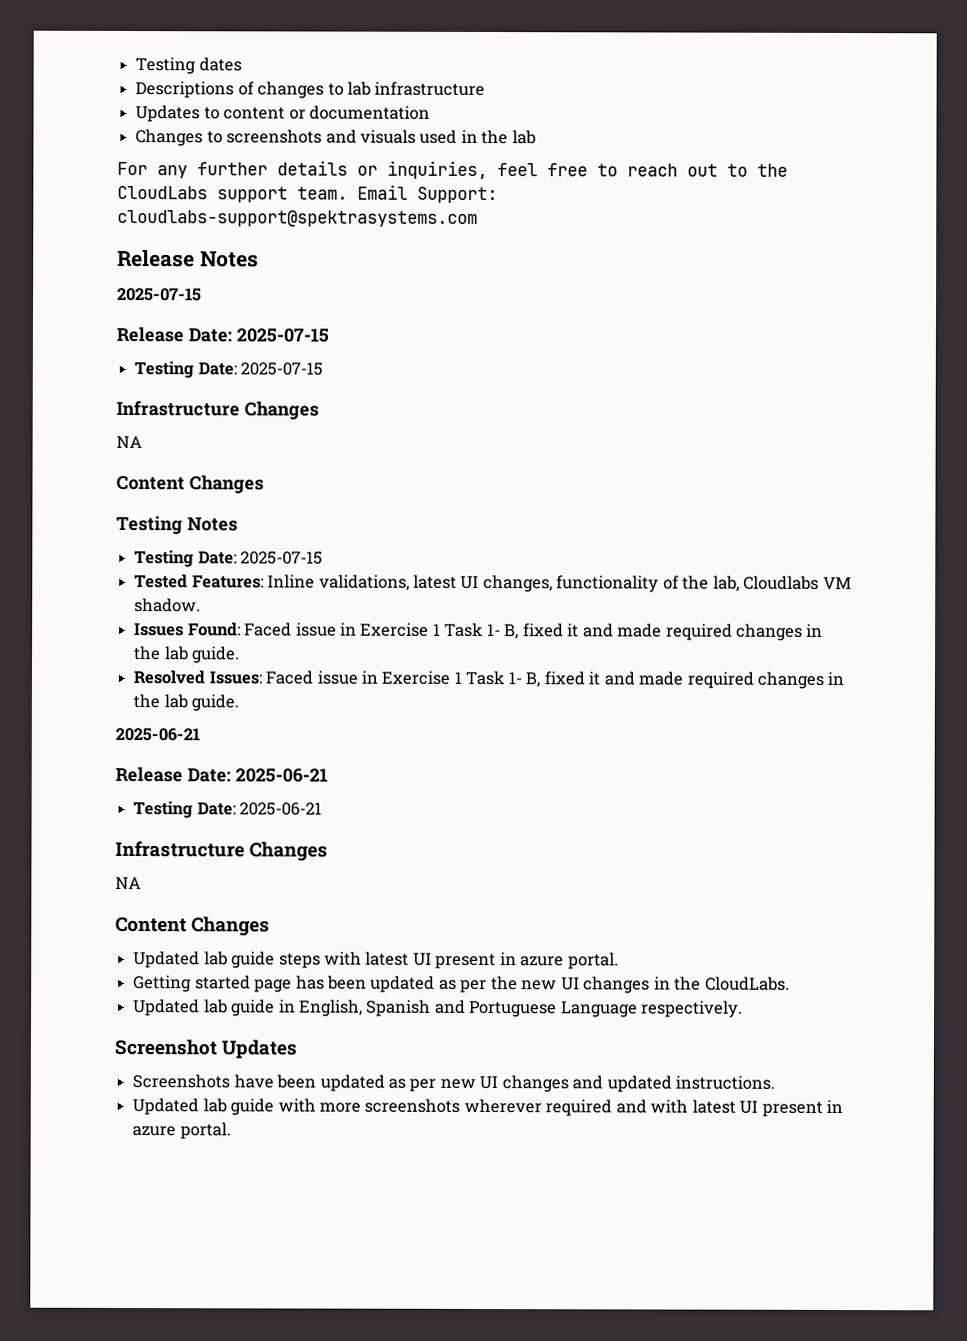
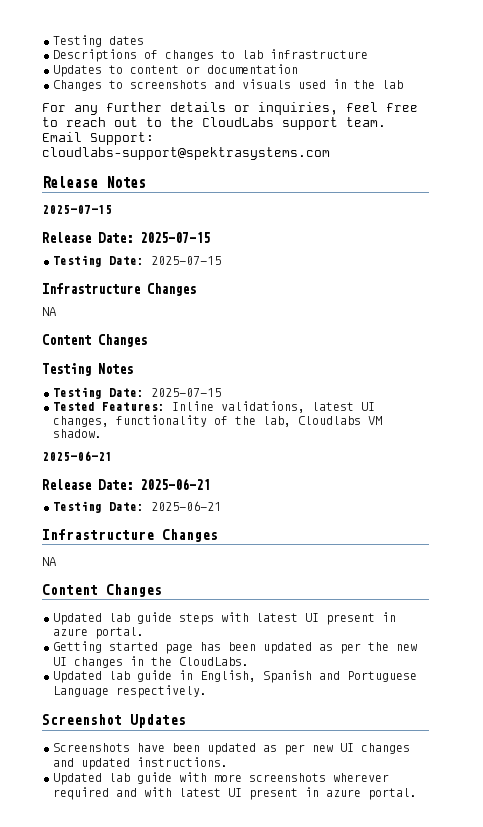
[134,622,824,641] [134,646,241,664] [133,670,845,689] [133,694,240,712] // Issues Found: Faced issue in Exercise 1 Task 1- B, fixed it and made required changes in the lab guide. // Resolved Issues: Faced issue in Exercise 1 Task 1- B, fixed it and made required changes in the lab guide. -> (102, 433) none

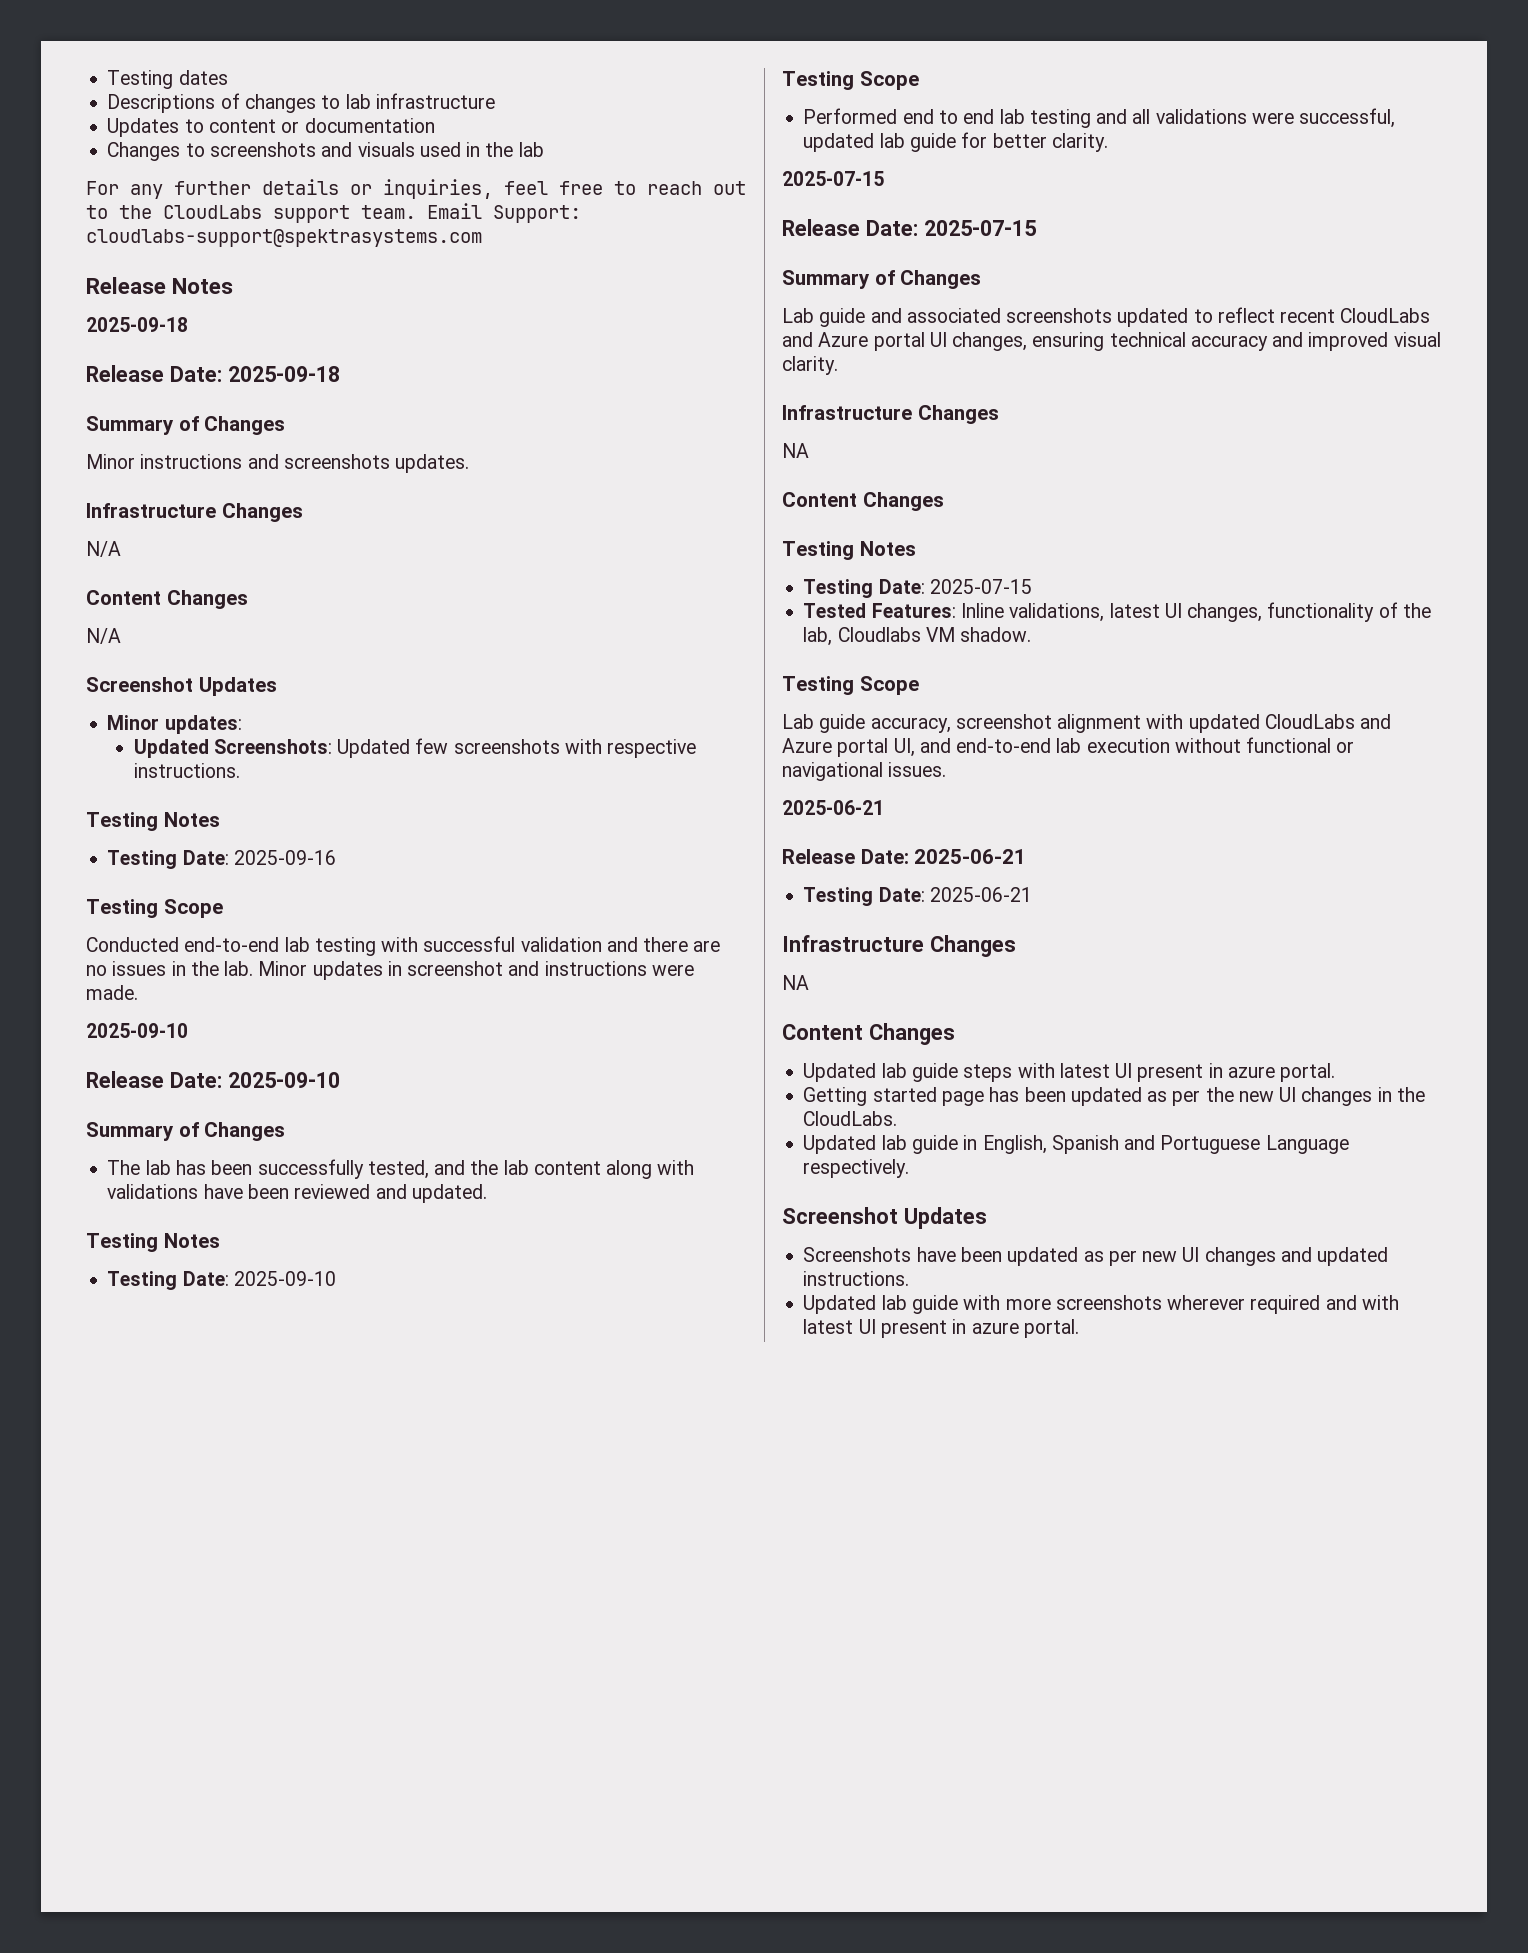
[42,205,112,214] [42,232,210,243] [53,255,221,267] 2025-07-15 // Release Date: 2025-07-15 // Testing Date: 2025-07-15 -> [86,317,188,332] [86,365,340,382] [86,416,286,435] [86,454,470,473] [86,503,303,522] [86,541,121,557] [86,590,248,609] [86,628,121,644] [86,677,277,696] [107,715,242,734] [133,738,697,758] [133,763,240,778] [86,812,220,831] [107,850,336,869] [86,899,223,918] [86,936,721,956] [86,961,694,980] [86,985,138,1000] [86,1023,188,1038] [86,1071,340,1088] [86,1122,286,1141] [107,1159,695,1179] [107,1184,487,1203] [86,1233,220,1252] [107,1271,336,1290] [782,71,919,90] [803,108,1396,128] [803,132,1108,152] [782,171,884,186] [782,219,1037,236] [782,270,982,289] [782,307,1431,327] [782,332,1441,351] [782,356,838,375] 2025-09-18 // Release Date: 2025-09-18 // Summary of Changes // Minor instructions and screenshots updates. // Infrastructure Changes // N/A // Content Changes // N/A // Screenshot Updates // Minor updates: // Updated Screenshots: Updated few screenshots with respective instructions. // Testing Notes // Testing Date: 2025-09-16 // Testing Scope // Conducted end-to-end lab testing with successful validation and there are no issues in the lab. Minor updates in screenshot and instructions were made. // 2025-09-10 // Release Date: 2025-09-10 // Summary of Changes // The lab has been successfully tested, and the lab content along with validations have been reviewed and updated. // Testing Notes // Testing Date: 2025-09-10 // Testing Scope // Performed end to end lab testing and all validations were successful, updated lab guide for better clarity. // 2025-07-15 // Release Date: 2025-07-15 // Summary of Changes // Lab guide and associated screenshots updated to reflect recent CloudLabs and Azure portal UI changes, ensuring technical accuracy and improved visual clarity.
(102, 433) none -> [782,676,919,695] [782,714,1392,733] [782,737,1355,757] [782,762,947,781] // Testing Scope // Lab guide accuracy, screenshot alignment with updated CloudLabs and Azure portal UI, and end-to-end lab execution without functional or navigational issues.

